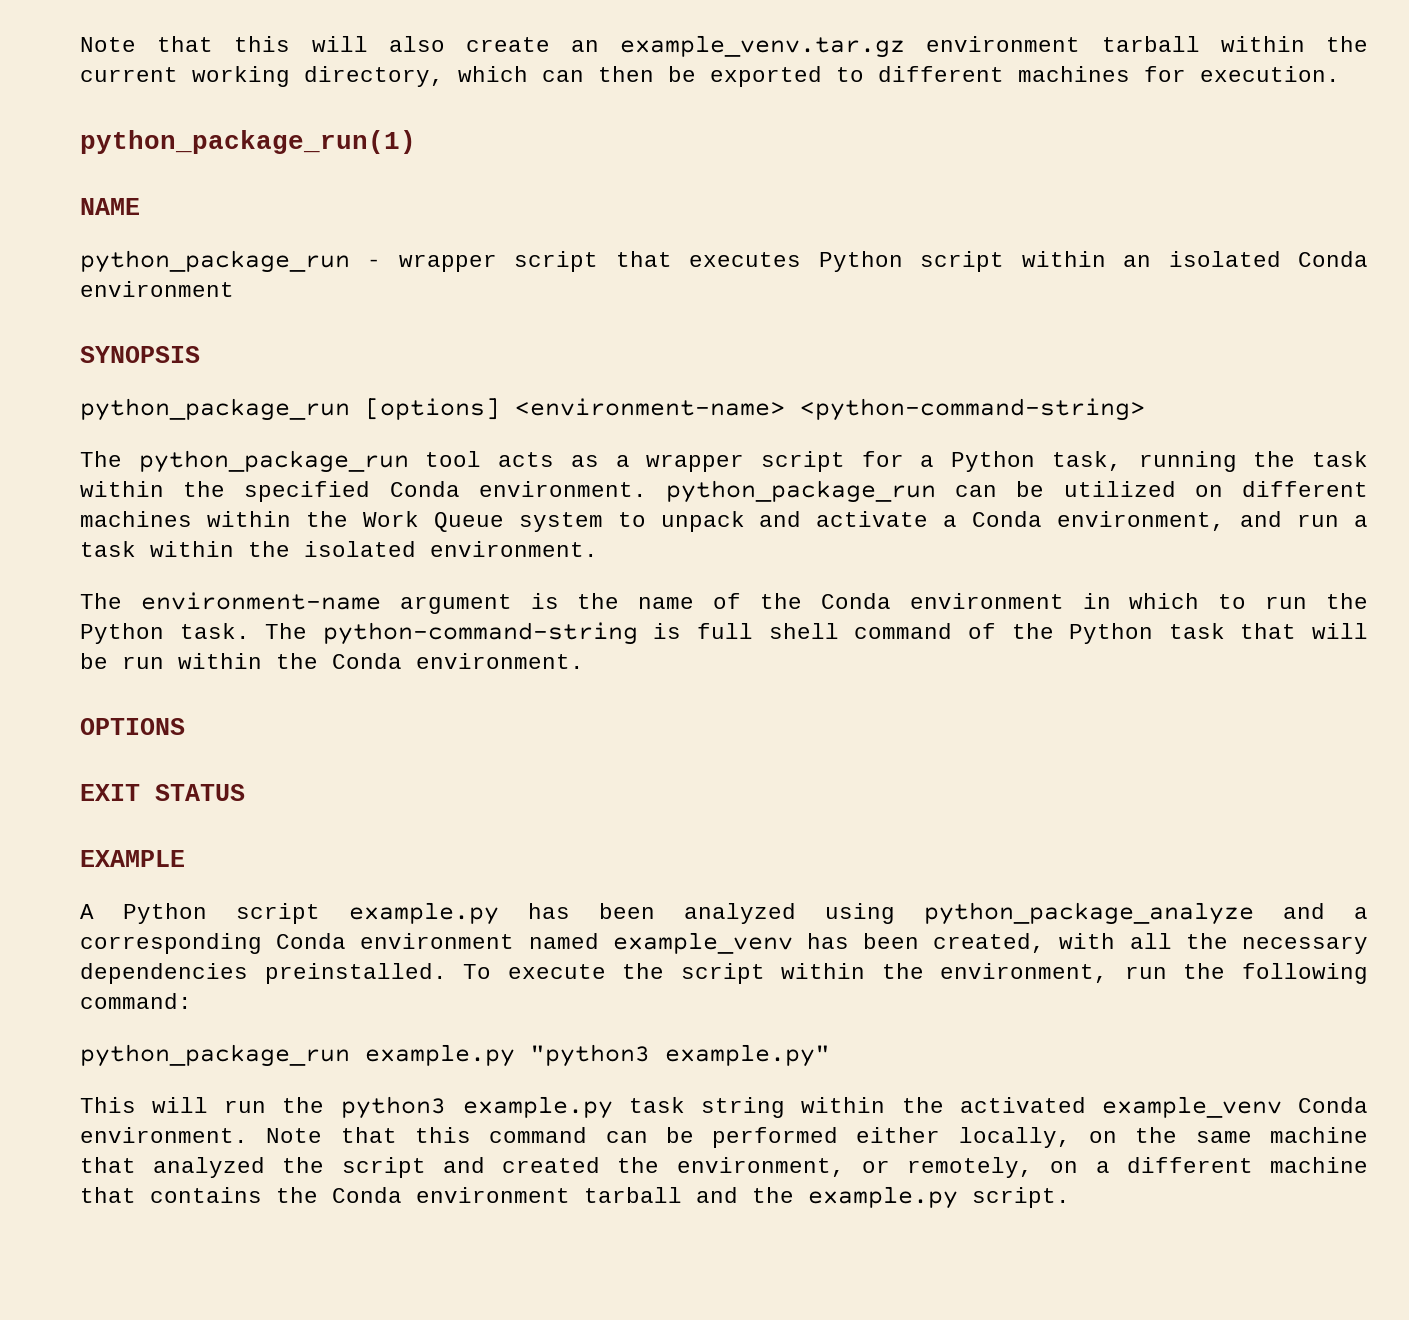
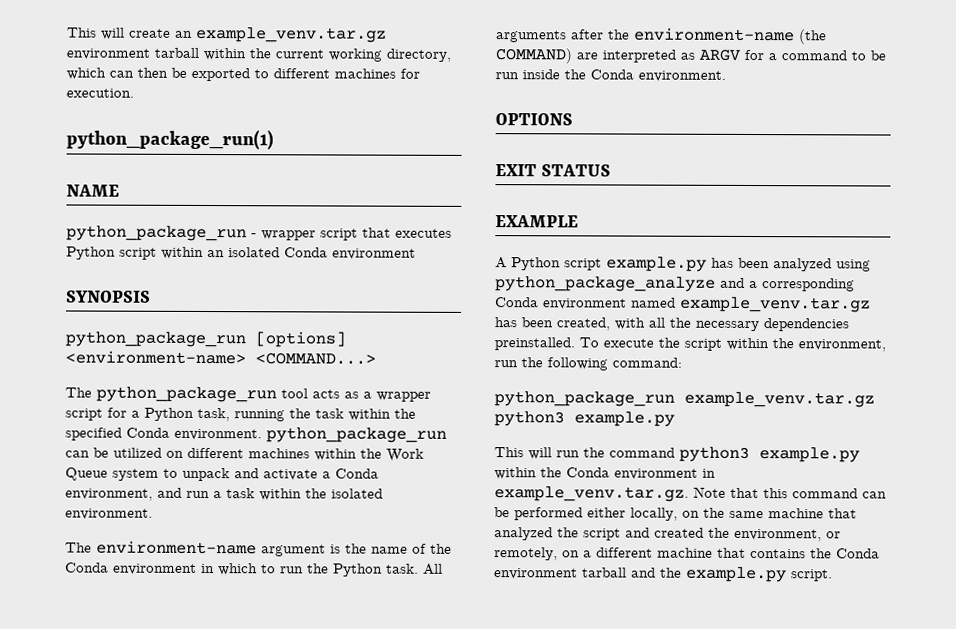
[80,36,445,52] Note that this will also -> [67,27,125,40] This will
[800,398,1145,421] <python-command-string> -> [255,352,376,365] <COMMAND...>
[265,622,1368,645] The python-command-string is full shell command of the Python task that will -> [423,563,443,575] [495,27,827,45] [495,48,866,64] All arguments after the environment-name (the COMMAND) are interpreted as ARGV for a command to
[178,653,262,669] within -> [522,69,560,80] inside
[612,932,793,954] example_venv -> [680,296,871,313] example_venv.tar.gz
[365,1044,830,1067] example.py "python3 example.py" -> [684,391,875,408] [494,411,675,427] example_venv.tar.gz python3 example.py
[340,1096,1369,1119] [80,1127,248,1143] python3 example.py task string within the activated example_venv Conda environment. -> [609,446,860,463] [494,467,716,480] [494,486,689,502] command python3 example.py within the Conda environment in example_venv.tar.gz.

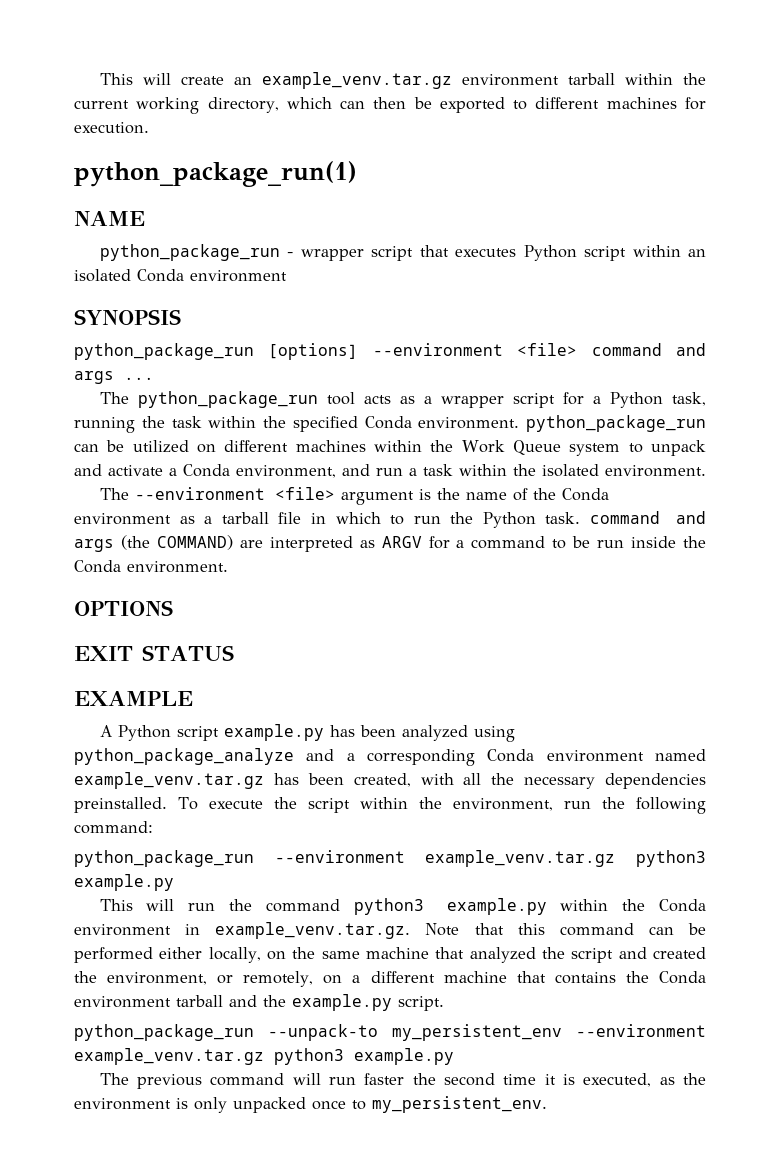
[65,350,376,365] <environment-name> <COMMAND...> -> [372,343,706,356] [74,371,154,384] --environment <file> command and args ...
[96,540,257,555] environment-name -> [134,487,335,500] --environment <file>
(197, 569) none -> [179,512,302,524] as a tarball file
[423,563,443,575] [495,27,795,43] All arguments after the environment-name -> [590,511,706,524] [74,539,114,552] command and args
(675, 399) none -> [274,850,405,863] --environment
(833, 575) none -> [74,1024,706,1041] [74,1048,454,1065] [99,1073,706,1089] [74,1096,547,1113] // python_package_run --unpack-to my_persistent_env --environment example_venv.tar.gz python3 example.py // The previous command will run faster the second time it is executed, as the environment is only unpacked once to my_persistent_env.

